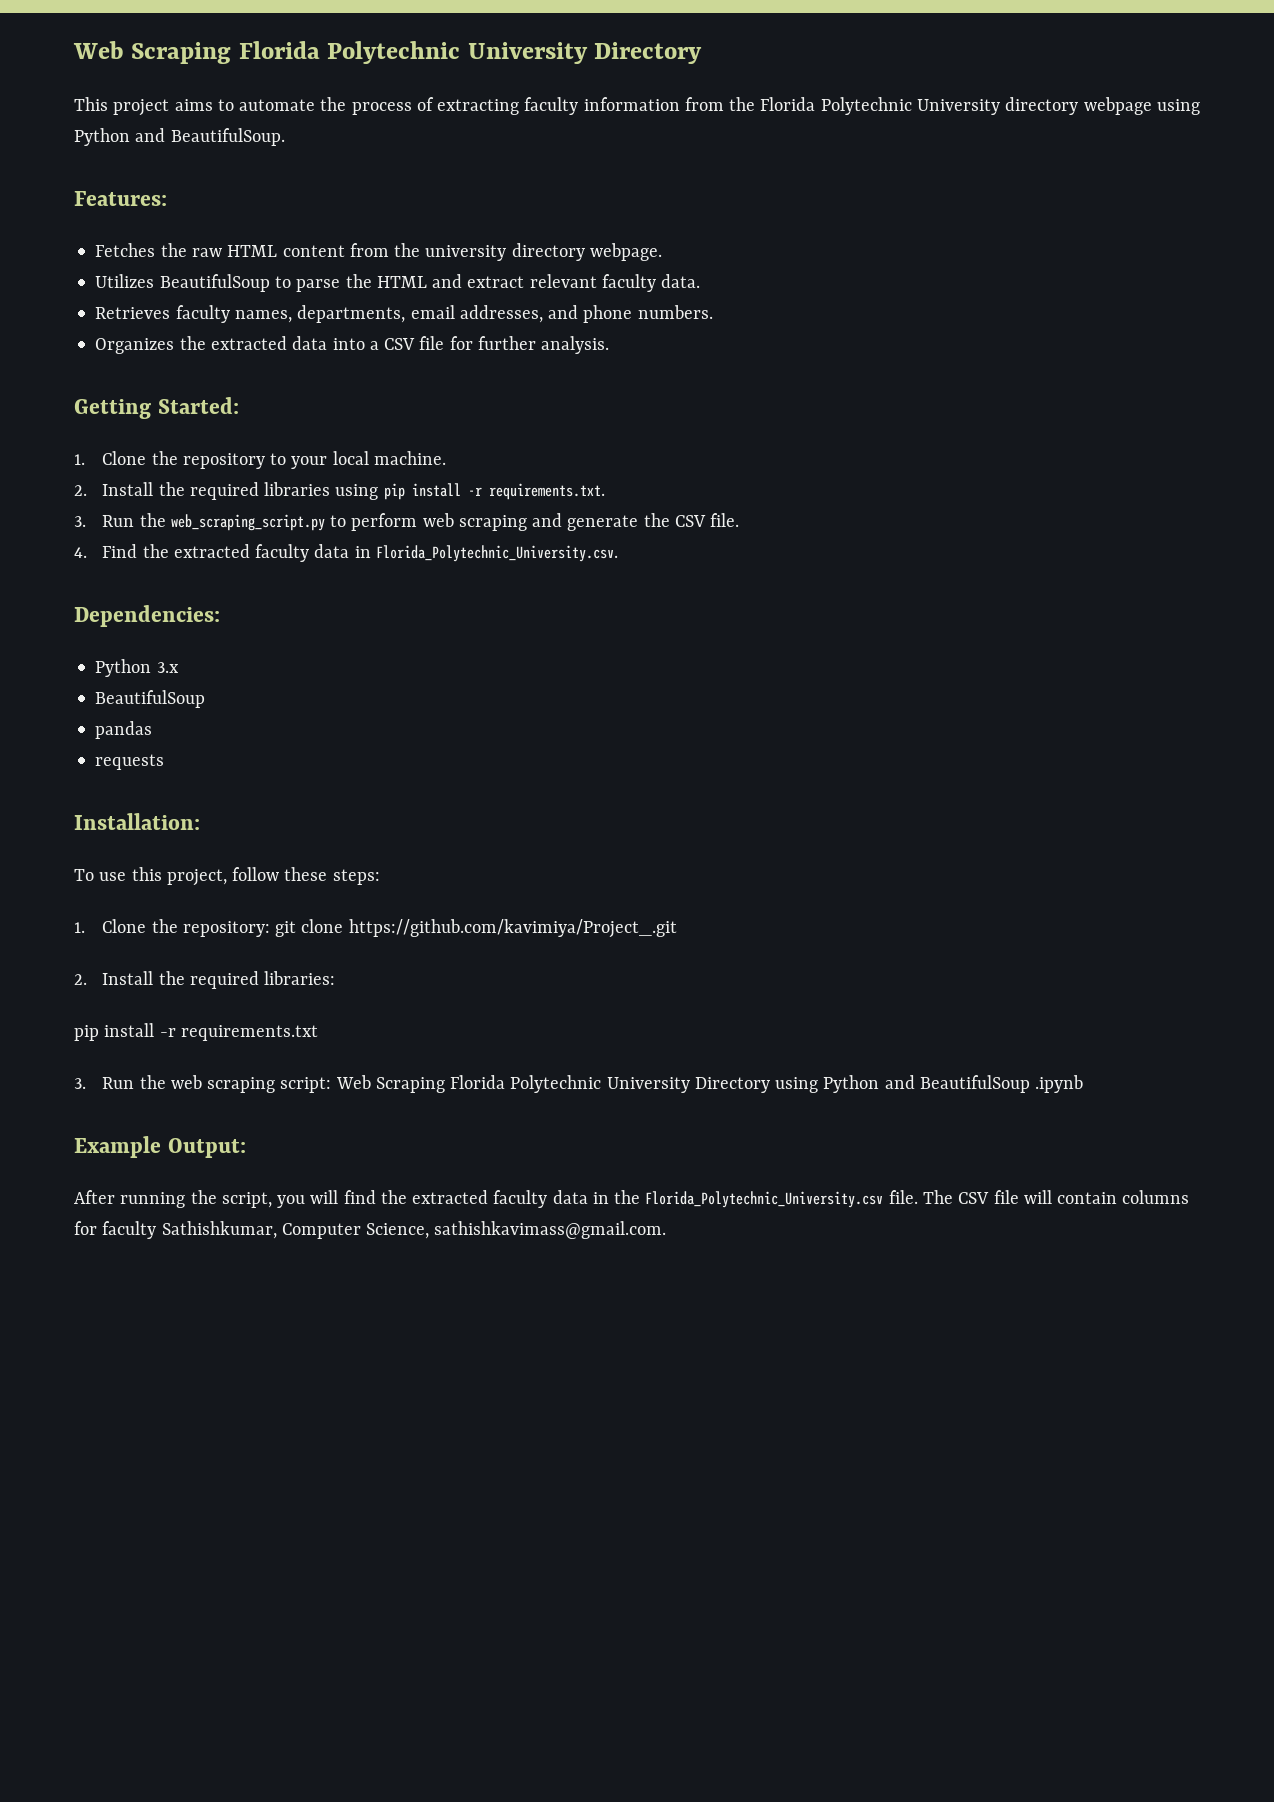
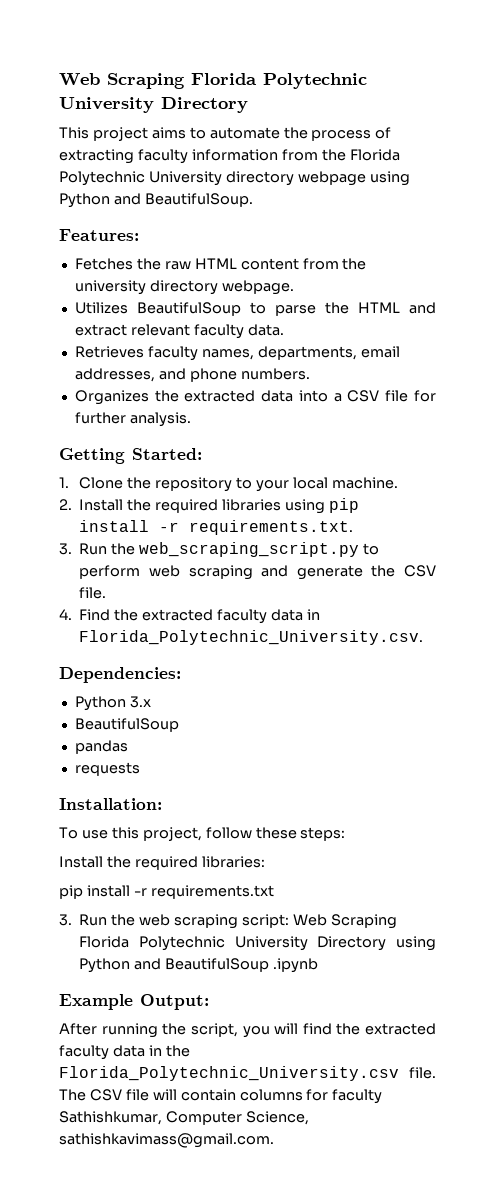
[74,919,677,938] [74,974,87,985] 1. Clone the repository: git clone https://github.com/kavimiya/Project_.git // 2. -> (346, 834) none

